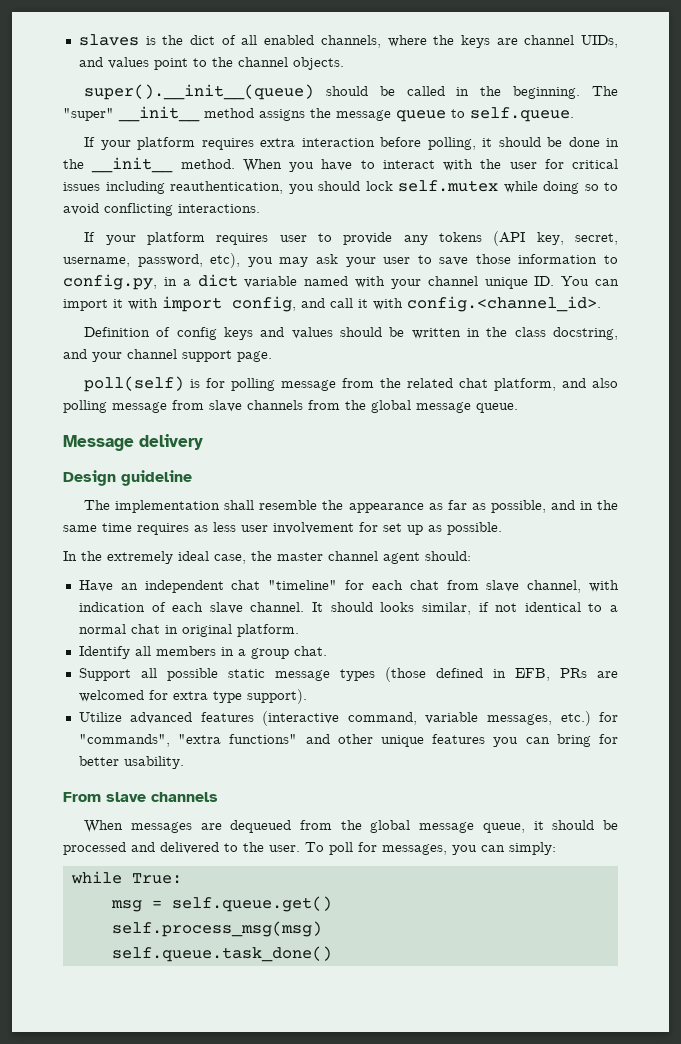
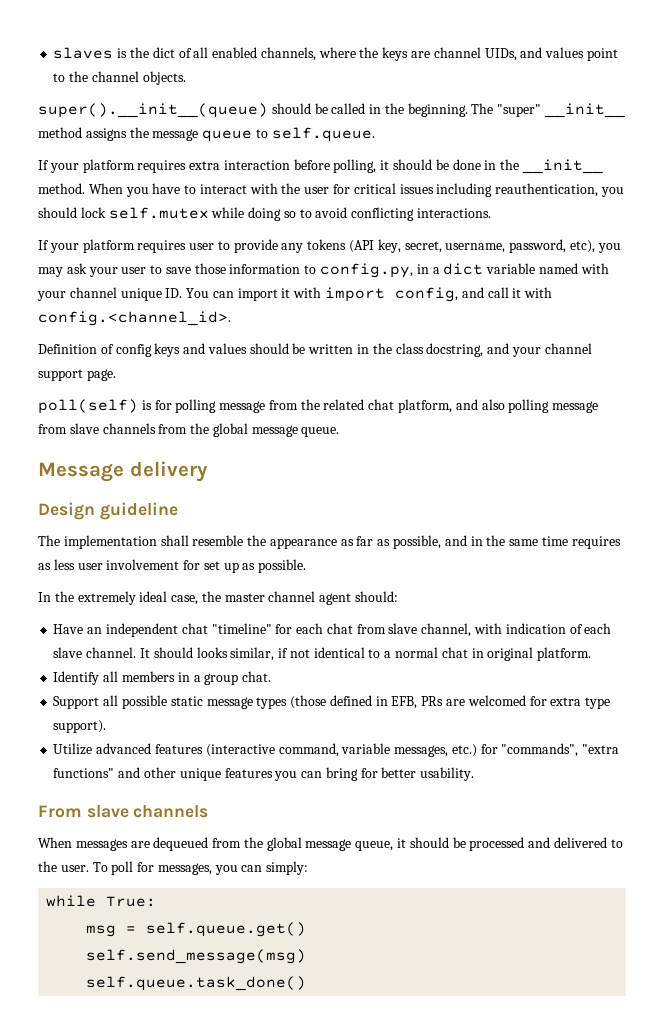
[111,921,322,937] self.process_msg(msg) -> [86,949,307,964] self.send_message(msg)

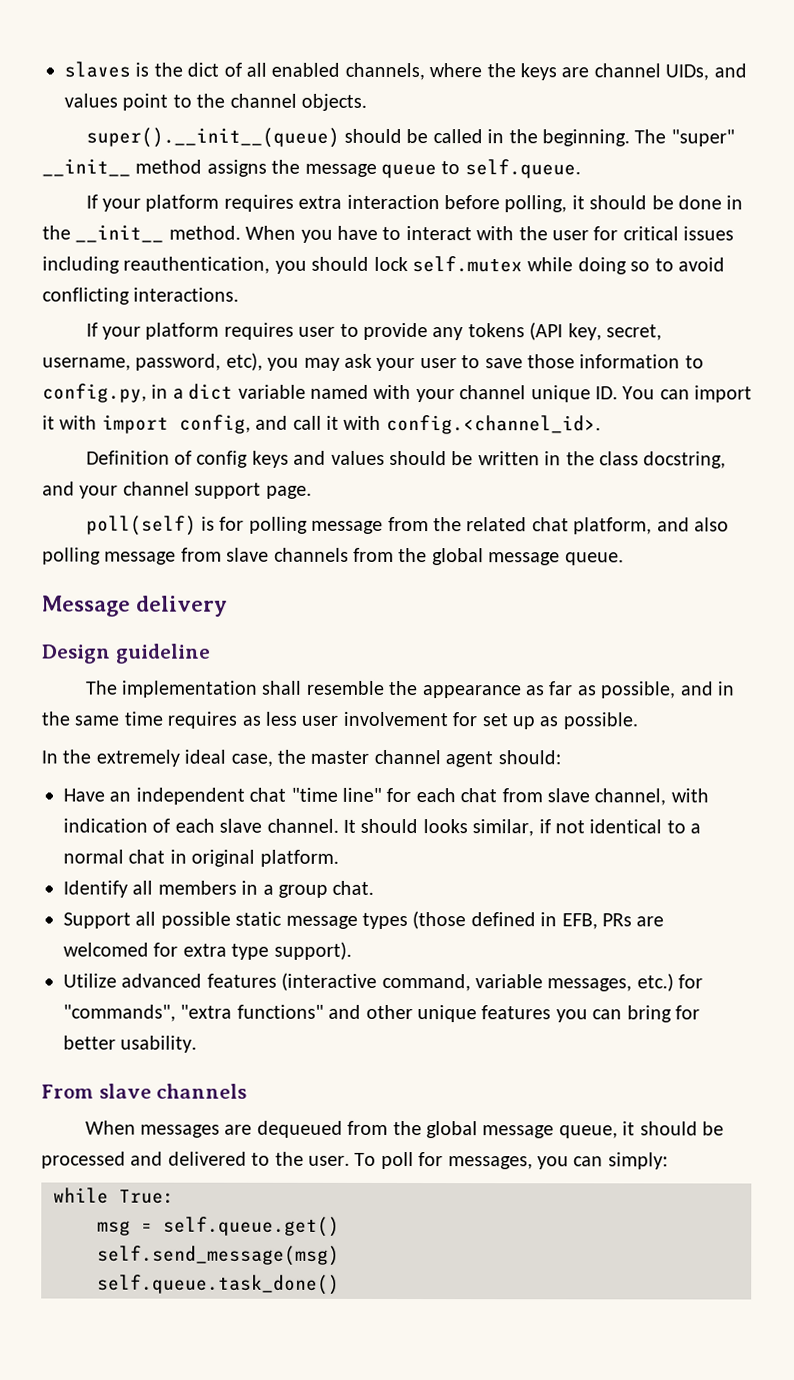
[211,623,272,634] "timeline" -> [290,787,382,802] "time line"

